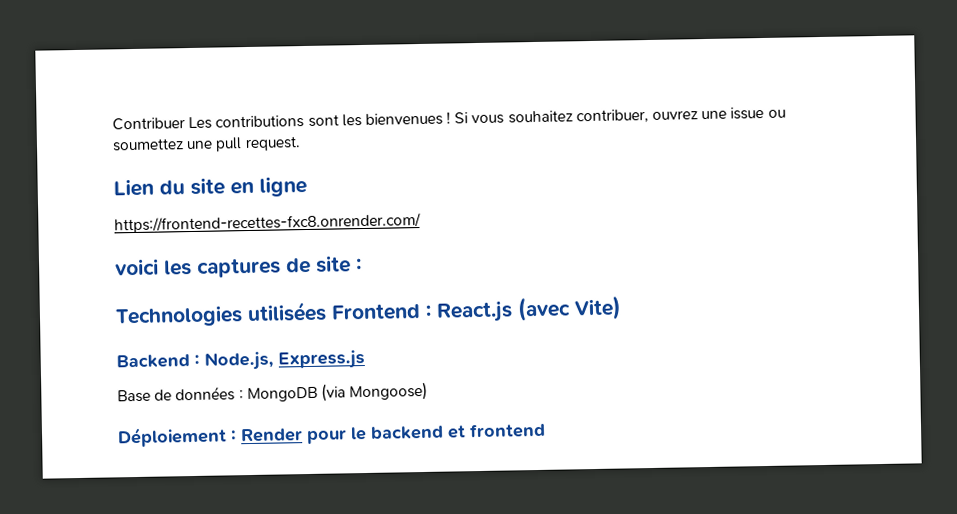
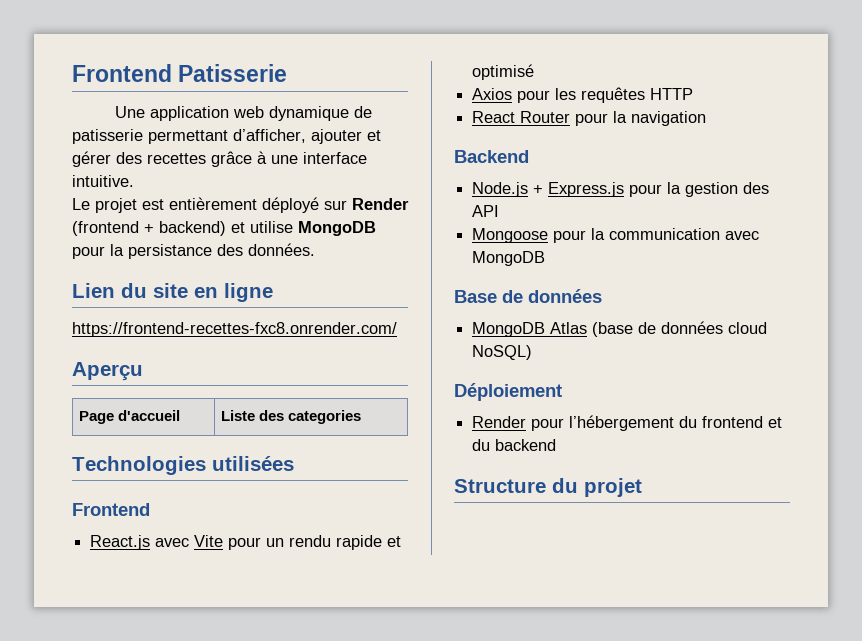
[112,106,786,131] [112,136,301,152] Contribuer Les contributions sont les bienvenues ! Si vous souhaitez contribuer, ouvrez une issue ou soumettez une pull request. -> [72,64,288,82] [114,106,372,121] [72,129,381,144] [72,151,367,167] [72,175,134,187] [72,197,409,213] [72,221,376,236] [72,243,315,259] Frontend Patisserie // Une application web dynamique de patisserie permettant d’afficher, ajouter et gérer des recettes grâce à une interface intuitive. // Le projet est entièrement déployé sur Render (frontend + backend) et utilise MongoDB pour la persistance des données.
[114,255,362,278] voici les captures de site : -> [72,362,143,381] [79,410,181,424] [221,410,362,424] Aperçu // Page d'accueil | Liste des categories
[331,295,622,323] Frontend : React.js (avec Vite) -> [72,503,150,516] [90,535,402,550] [472,64,535,80] [472,87,694,103] [472,111,707,126] // Frontend // React.js avec Vite pour un rendu rapide et optimisé // Axios pour les requêtes HTTP // React Router pour la navigation
[194,351,274,371] : Node.js, -> [472,182,544,197] // Node.js +
[117,381,429,403] // Base de données : MongoDB (via Mongoose) -> [629,182,770,197] [472,205,500,217] [472,228,760,243] [472,251,546,266] [454,289,602,303] [472,321,768,337] [472,345,533,360] pour la gestion des API // Mongoose pour la communication avec MongoDB // Base de données // MongoDB Atlas (base de données cloud NoSQL)
[230,430,237,442] : -> (562, 392) //
[350,422,546,441] le backend et frontend -> [569,415,783,431] [472,439,557,451] [454,478,642,497] l’hébergement du frontend et du backend // Structure du projet

